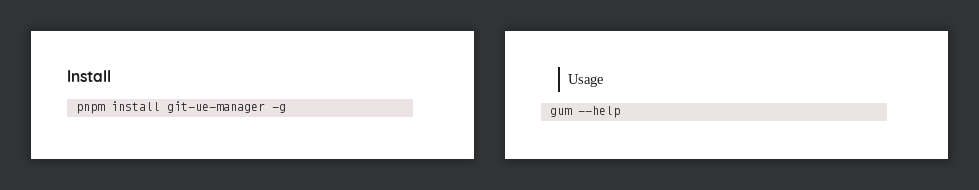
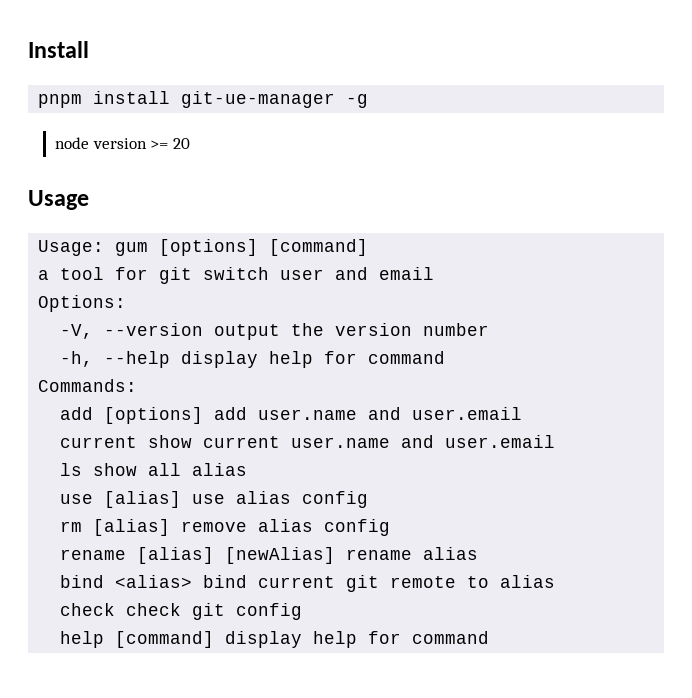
[567,74,603,87] [549,106,620,118] Usage // gum --help -> [54,137,190,149] [28,190,89,210] [38,239,369,256] [38,267,435,284] [38,295,127,312] [60,323,490,340] [60,351,446,368] [38,379,138,392] [60,407,523,424] [60,435,556,448] [60,463,248,476] [60,491,369,508] [60,519,391,536] [60,547,479,564] [60,575,556,592] [60,603,303,620] [60,631,490,648] node version >= 20 // Usage // Usage: gum [options] [command] // a tool for git switch user and email // Options: // -V, --version output the version number // -h, --help display help for command // Commands: // add [options] add user.name and user.email // current show current user.name and user.email // ls show all alias // use [alias] use alias config // rm [alias] remove alias config // rename [alias] [newAlias] rename alias // bind <alias> bind current git remote to alias // check check git config // help [command] display help for command

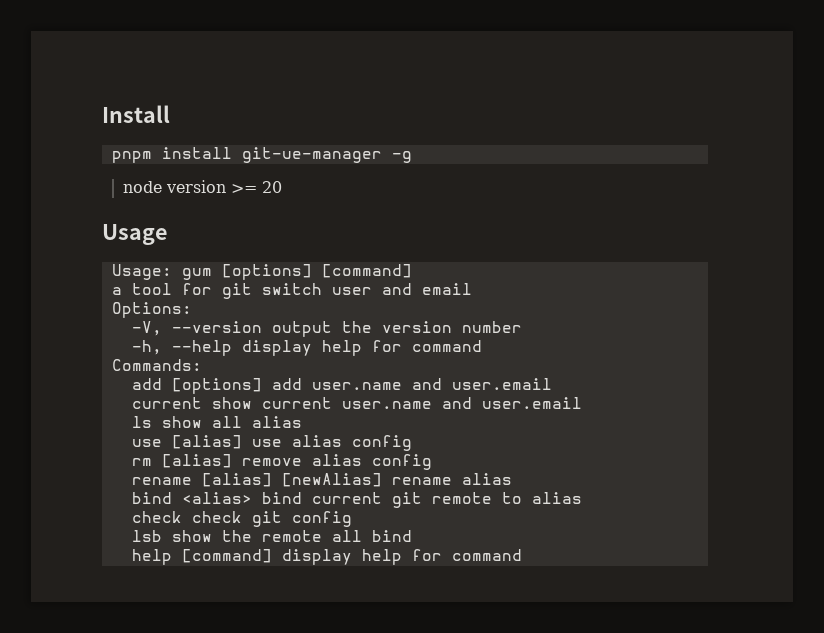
(303, 611) none -> [131,530,412,542] // lsb show the remote all bind

